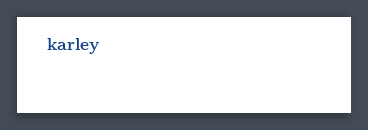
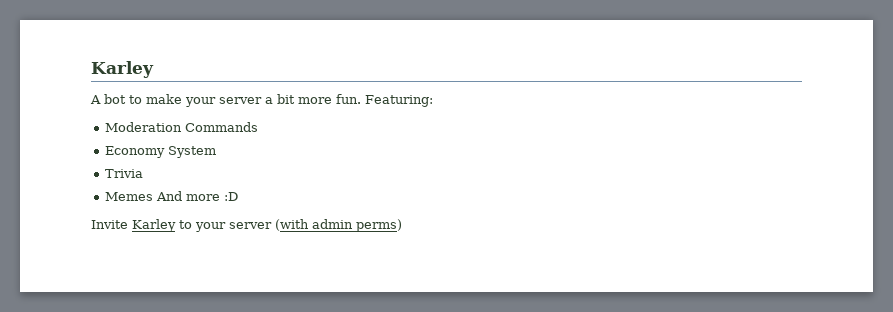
[47,38,99,54] karley -> [91,61,154,78] [90,94,433,107] [105,122,259,132] [105,146,217,158] [105,169,144,178] [105,191,239,201] [91,219,402,232] Karley // A bot to make your server a bit more fun. Featuring: // Moderation Commands // Economy System // Trivia // Memes And more :D // Invite Karley to your server (with admin perms)

